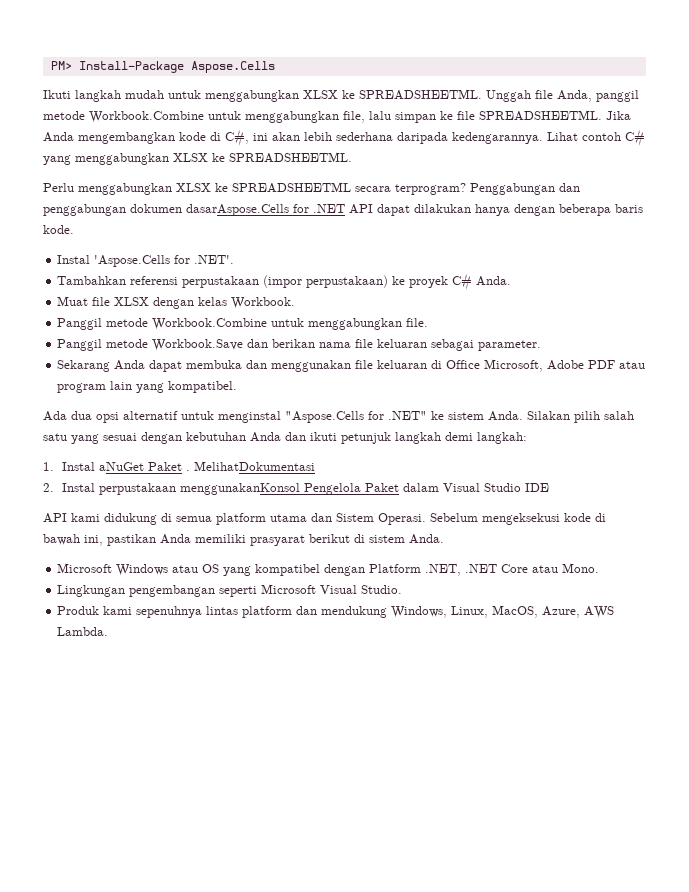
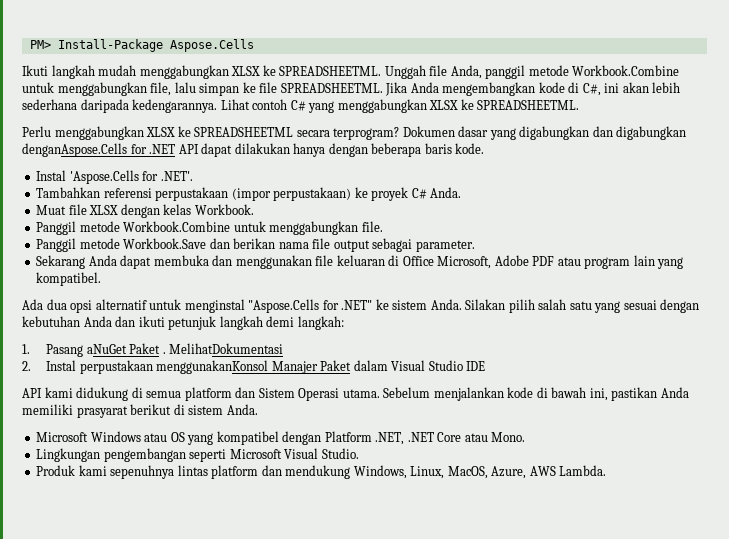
[168,90,201,99] untuk -> (137, 70) none
[470,183,580,195] [43,204,289,216] Penggabungan dan penggabungan dokumen dasarAspose.Cells -> [402,126,687,140] [22,143,127,157] Dokumen dasar yang digabungkan dan digabungkan denganAspose.Cells
[377,339,428,348] keluaran -> [333,240,370,252] output
[62,462,96,471] Instal -> [46,344,84,357] Pasang
[304,483,362,495] Pengelola -> [271,361,318,374] Manajer
[270,514,307,522] utama -> (232, 394) none
[378,513,560,525] Operasi. Sebelum mengeksekusi -> [298,387,504,401] Operasi utama. Sebelum menjalankan

